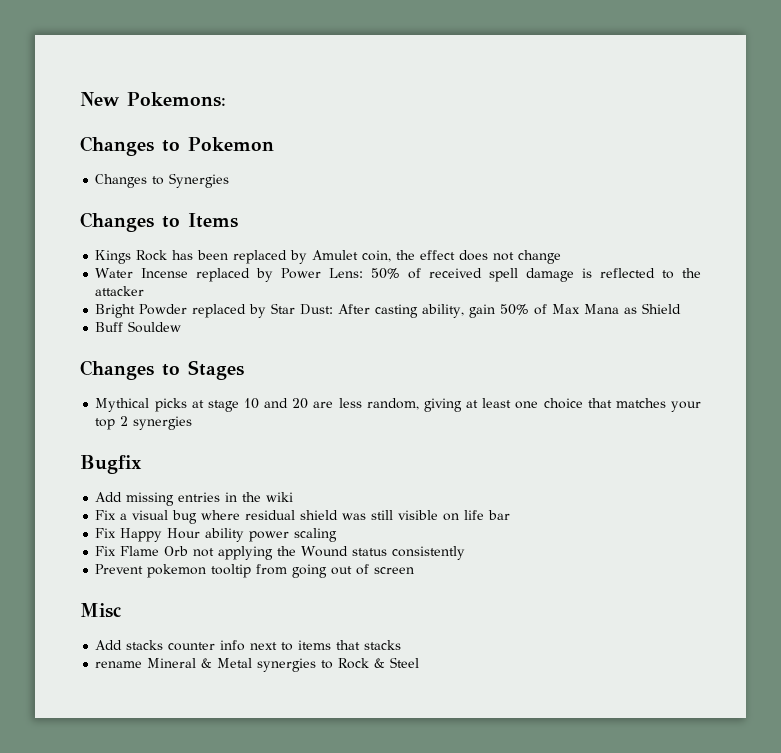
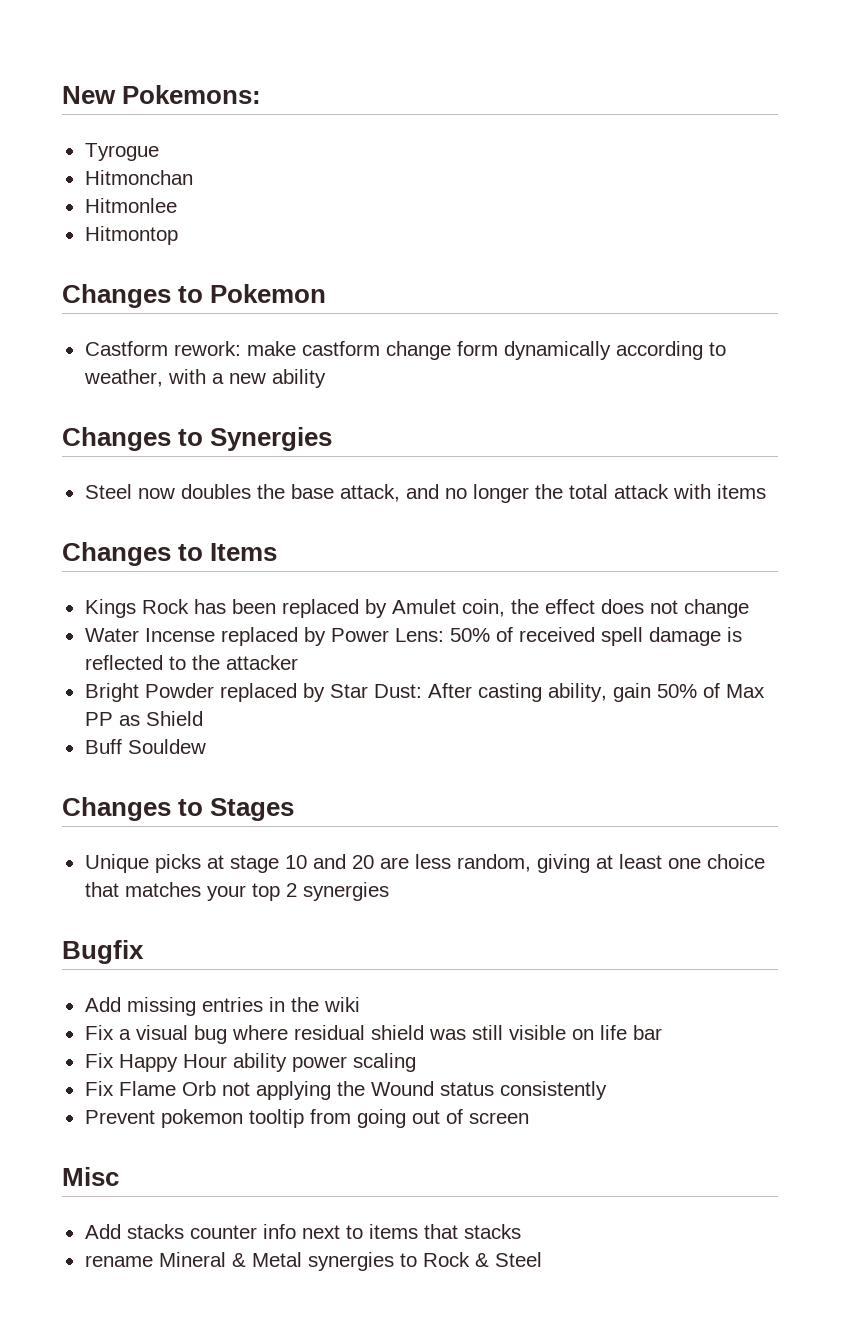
(226, 99) none -> [84,143,159,161] [84,170,193,185] [84,198,177,213] [84,226,178,245] // Tyrogue // Hitmonchan // Hitmonlee // Hitmontop
[95,173,230,188] Changes to Synergies -> [84,341,726,360] [83,369,326,388] [62,427,333,451] [84,484,766,503] Castform rework: make castform change form dynamically according to weather, with a new ability // Changes to Synergies // Steel now doubles the base attack, and no longer the total attack with items
[584,304,620,314] Mana -> [84,712,113,726] PP
[95,398,150,412] Mythical -> [84,854,149,873] Unique

